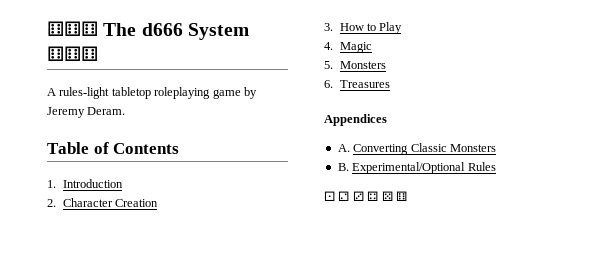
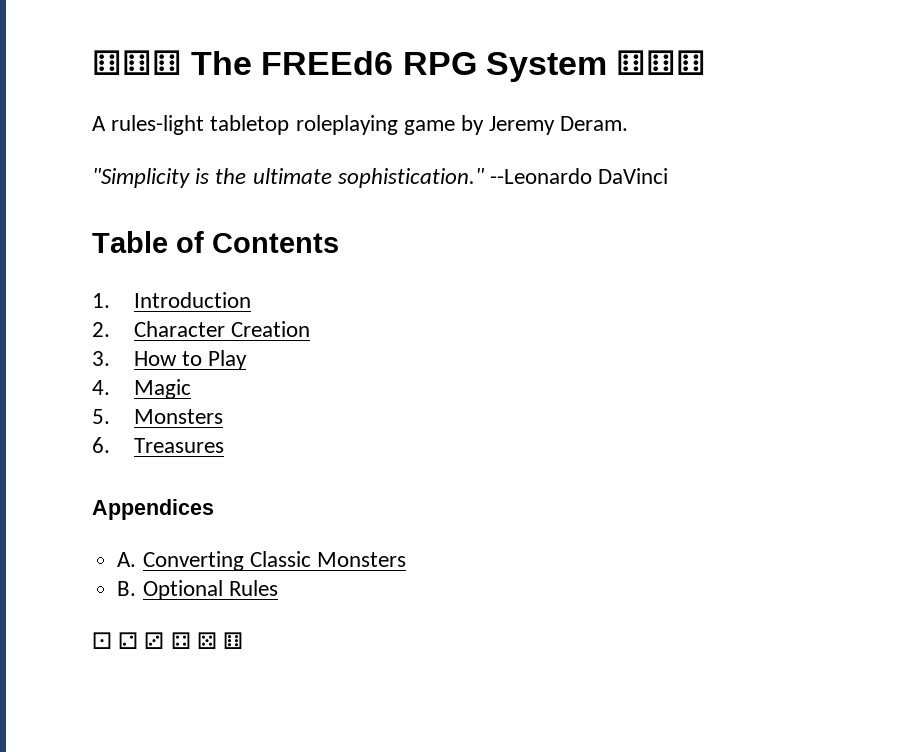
[141,23,183,36] d666 -> [261,51,477,75] FREEd6 RPG
(126, 111) none -> [92,168,669,188] // "Simplicity is the ultimate sophistication." --Leonardo DaVinci
[352,162,466,174] Experimental/Optional -> [142,580,223,600] Optional

